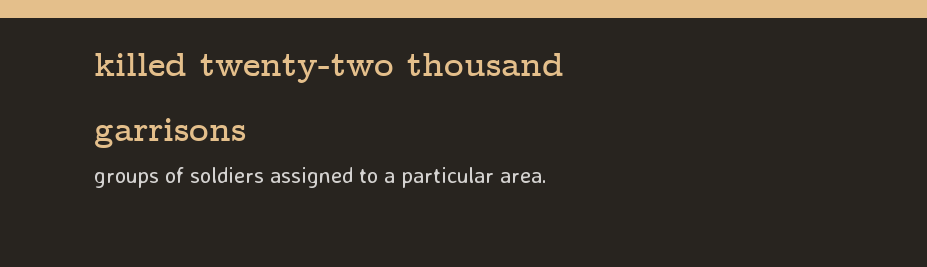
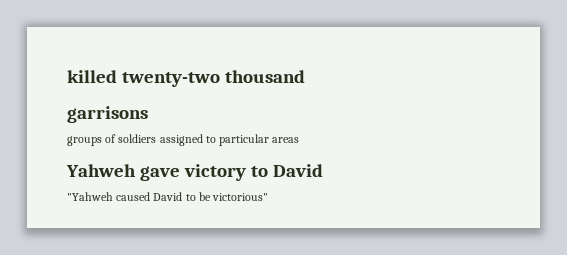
[384,167,547,188] a particular area. -> [219,134,300,146] [66,164,323,181] [67,192,269,201] particular areas // Yahweh gave victory to David // "Yahweh caused David to be victorious"

